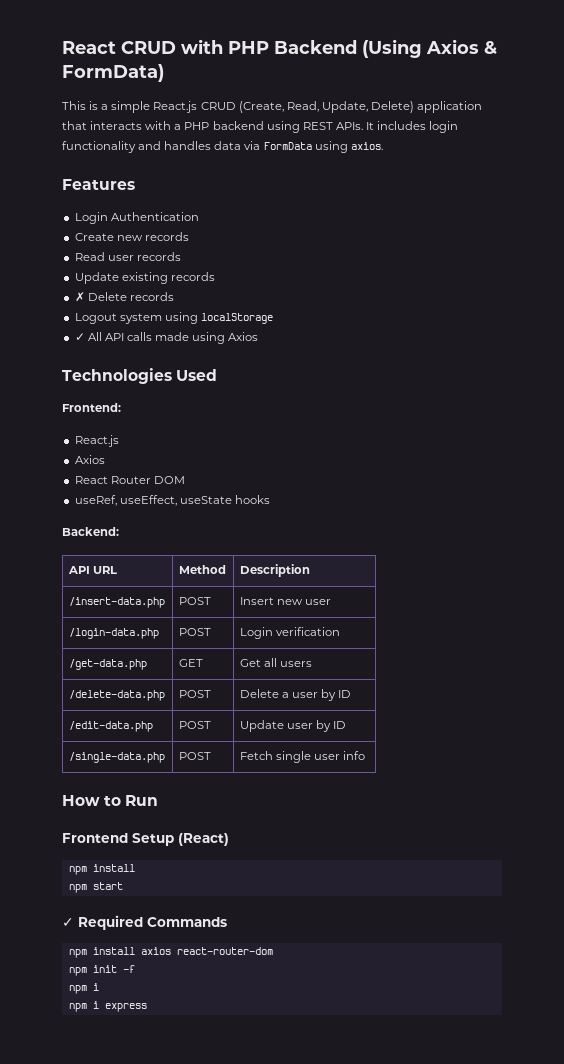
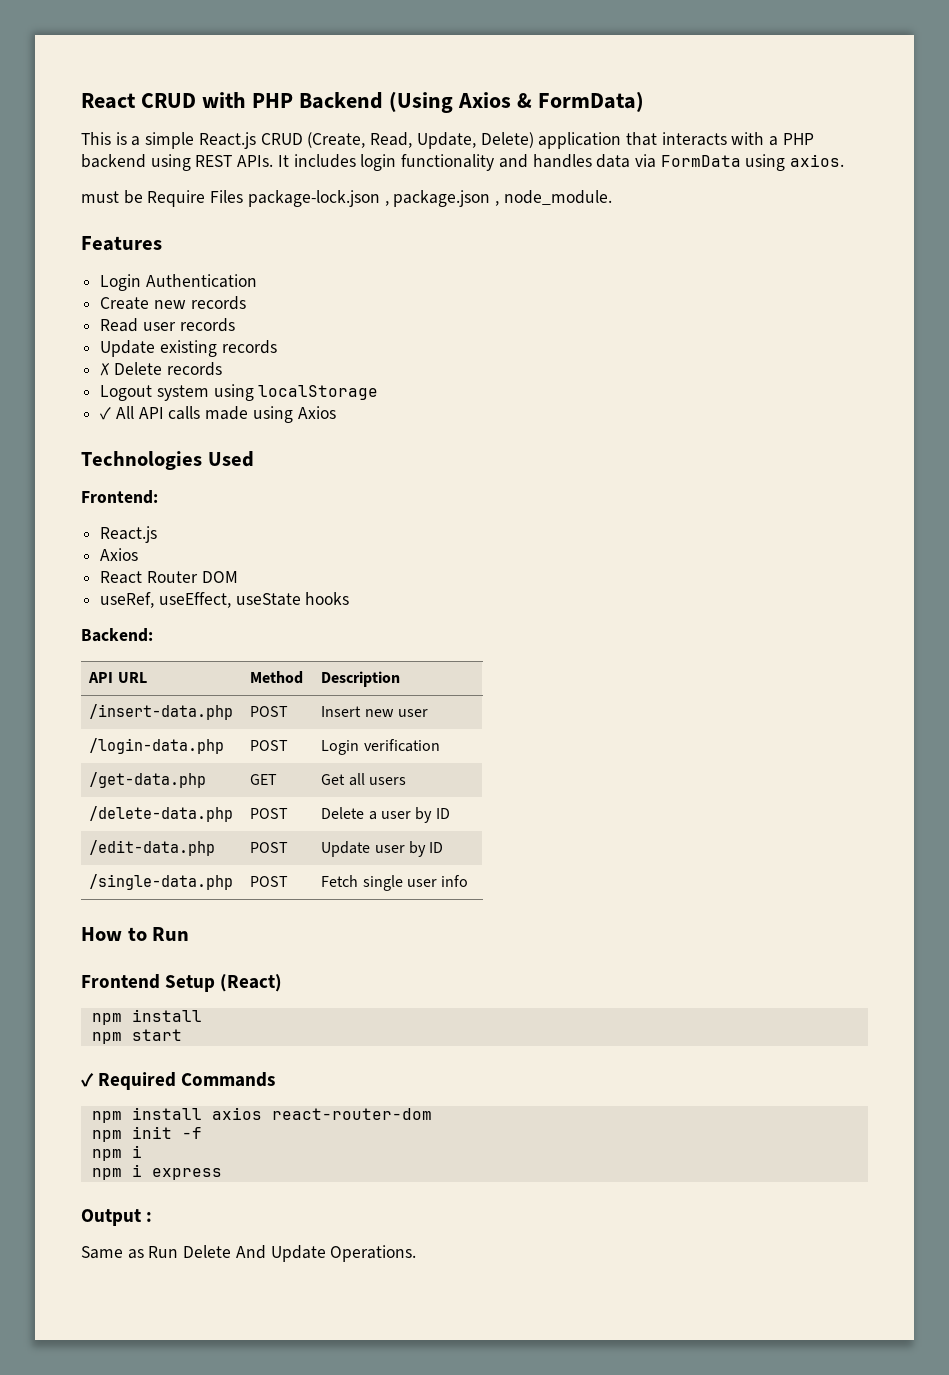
(383, 146) none -> [81,190,612,207] // must be Require Files package-lock.json , package.json , node_module.
(147, 1007) none -> [81,1209,153,1226] [81,1245,417,1262] // Output : // Same as Run Delete And Update Operations.

